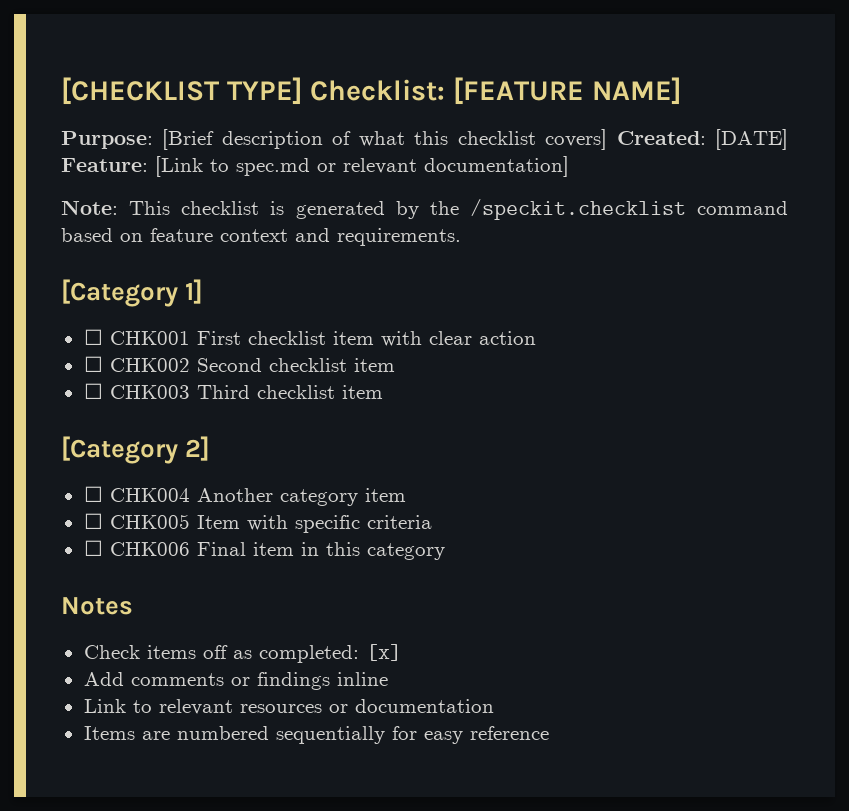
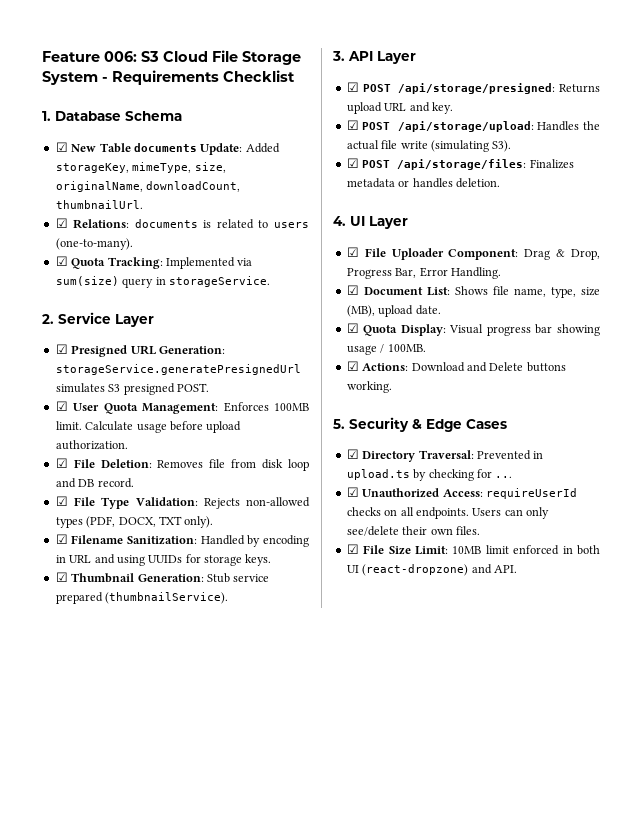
[61,77,682,105] [61,129,789,150] [61,156,569,177] [61,199,788,220] [61,228,461,246] [61,279,204,307] [83,329,536,347] [83,356,395,372] [83,383,383,399] [61,436,211,464] [83,486,406,506] [83,513,432,533] [83,540,445,560] [61,597,133,615] [83,644,402,663] [83,672,388,690] [83,699,494,715] [83,726,549,744] [CHECKLIST TYPE] Checklist: [FEATURE NAME] // Purpose: [Brief description of what this checklist covers] Created: [DATE] Feature: [Link to spec.md or relevant documentation] // Note: This checklist is generated by the /speckit.checklist command based on feature context and requirements. // [Category 1] // ☐ CHK001 First checklist item with clear action // ☐ CHK002 Second checklist item // ☐ CHK003 Third checklist item // [Category 2] // ☐ CHK004 Another category item // ☐ CHK005 Item with specific criteria // ☐ CHK006 Final item in this category // Notes // Check items off as completed: [x] // Add comments or findings inline // Link to relevant resources or documentation // Items are numbered sequentially for easy reference -> [42,50,301,65] [42,70,295,85] [42,111,182,121] [55,142,280,155] [55,162,226,173] [55,181,241,192] [55,200,143,209] [55,218,309,229] [55,238,133,250] [55,256,253,269] [55,276,270,288] [42,312,154,327] [55,344,225,357] [55,364,301,375] [55,383,209,395] [55,401,309,414] [55,421,242,433] [55,440,128,450] [55,458,309,471] [55,478,134,488] [55,496,310,509] [55,516,214,528] [55,534,309,547] [55,554,272,566] [55,572,270,583] [55,592,229,604] [332,51,416,64] [346,82,600,94] [346,102,453,114] [346,120,600,132] [346,140,512,152] [346,158,574,170] [346,178,500,188] [333,216,408,229] [346,247,600,260] [346,267,501,279] [346,285,600,298] [346,305,441,317] [346,323,600,336] [346,344,426,355] [346,361,566,372] [346,381,392,393] [333,417,507,432] [346,449,544,462] [346,469,513,481] [346,487,577,499] [346,507,549,519] [346,526,480,536] [346,544,600,555] [346,564,517,576] Feature 006: S3 Cloud File Storage System - Requirements Checklist // 1. Database Schema // ☑ New Table documents Update: Added storageKey, mimeType, size, originalName, downloadCount, thumbnailUrl. // ☑ Relations: documents is related to users (one-to-many). // ☑ Quota Tracking: Implemented via sum(size) query in storageService. // 2. Service Layer // ☑ Presigned URL Generation: storageService.generatePresignedUrl simulates S3 presigned POST. // ☑ User Quota Management: Enforces 100MB limit. Calculate usage before upload authorization. // ☑ File Deletion: Removes file from disk loop and DB record. // ☑ File Type Validation: Rejects non-allowed types (PDF, DOCX, TXT only). // ☑ Filename Sanitization: Handled by encoding in URL and using UUIDs for storage keys. // ☑ Thumbnail Generation: Stub service prepared (thumbnailService). // 3. API Layer // ☑ POST /api/storage/presigned: Returns upload URL and key. // ☑ POST /api/storage/upload: Handles the actual file write (simulating S3). // ☑ POST /api/storage/files: Finalizes metadata or handles deletion. // 4. UI Layer // ☑ File Uploader Component: Drag & Drop, Progress Bar, Error Handling. // ☑ Document List: Shows file name, type, size (MB), upload date. // ☑ Quota Display: Visual progress bar showing usage / 100MB. // ☑ Actions: Download and Delete buttons working. // 5. Security & Edge Cases // ☑ Directory Traversal: Prevented in upload.ts by checking for ... // ☑ Unauthorized Access: requireUserId checks on all endpoints. Users can only see/delete their own files. // ☑ File Size Limit: 10MB limit enforced in both UI (react-dropzone) and API.

